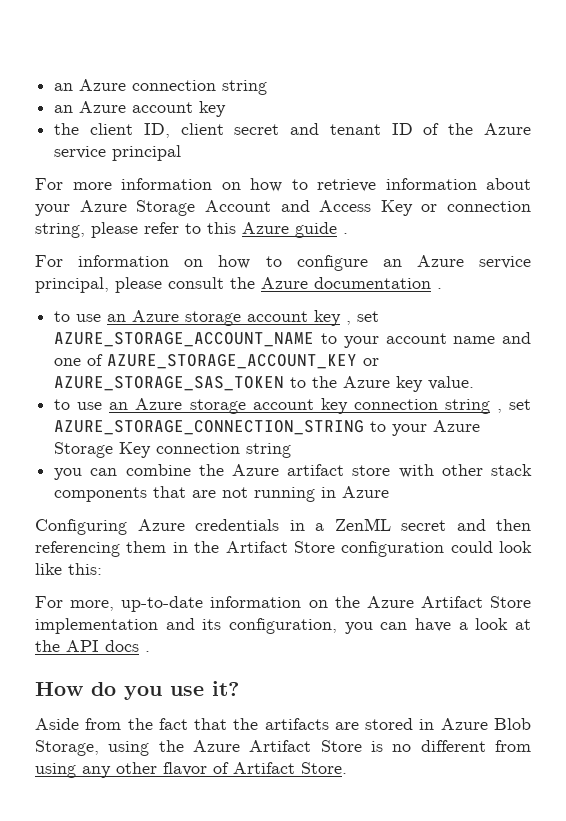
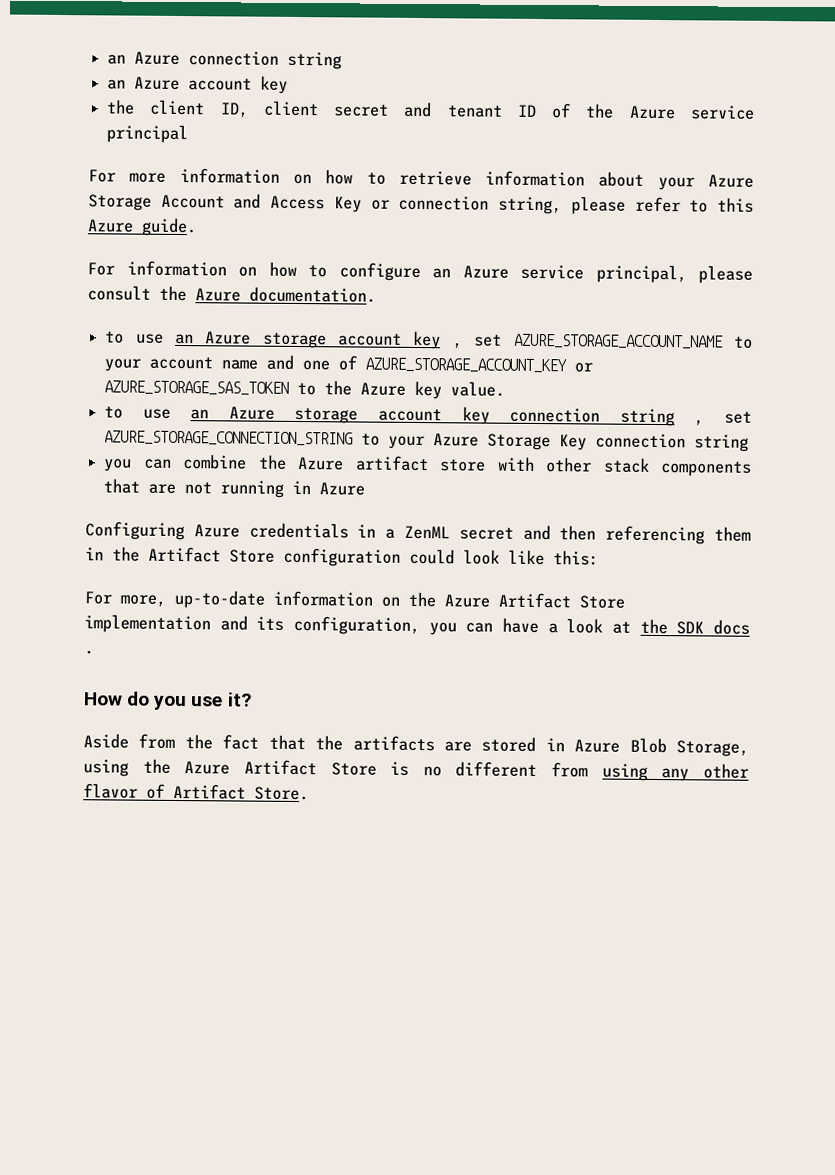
[295,222,348,238] guide . -> [141,217,197,237] guide.
[314,277,442,289] documentation . -> [249,286,376,303] documentation.
[66,640,99,652] API -> [676,621,705,635] SDK

